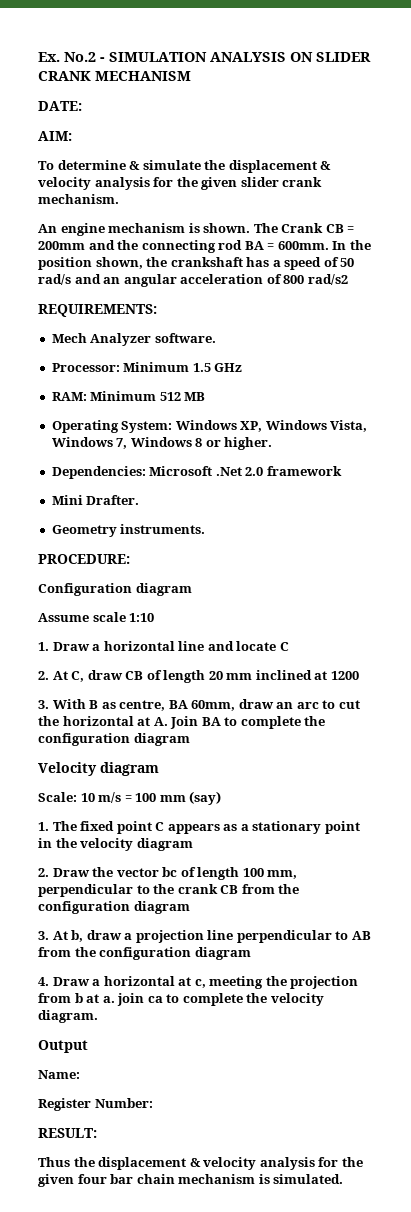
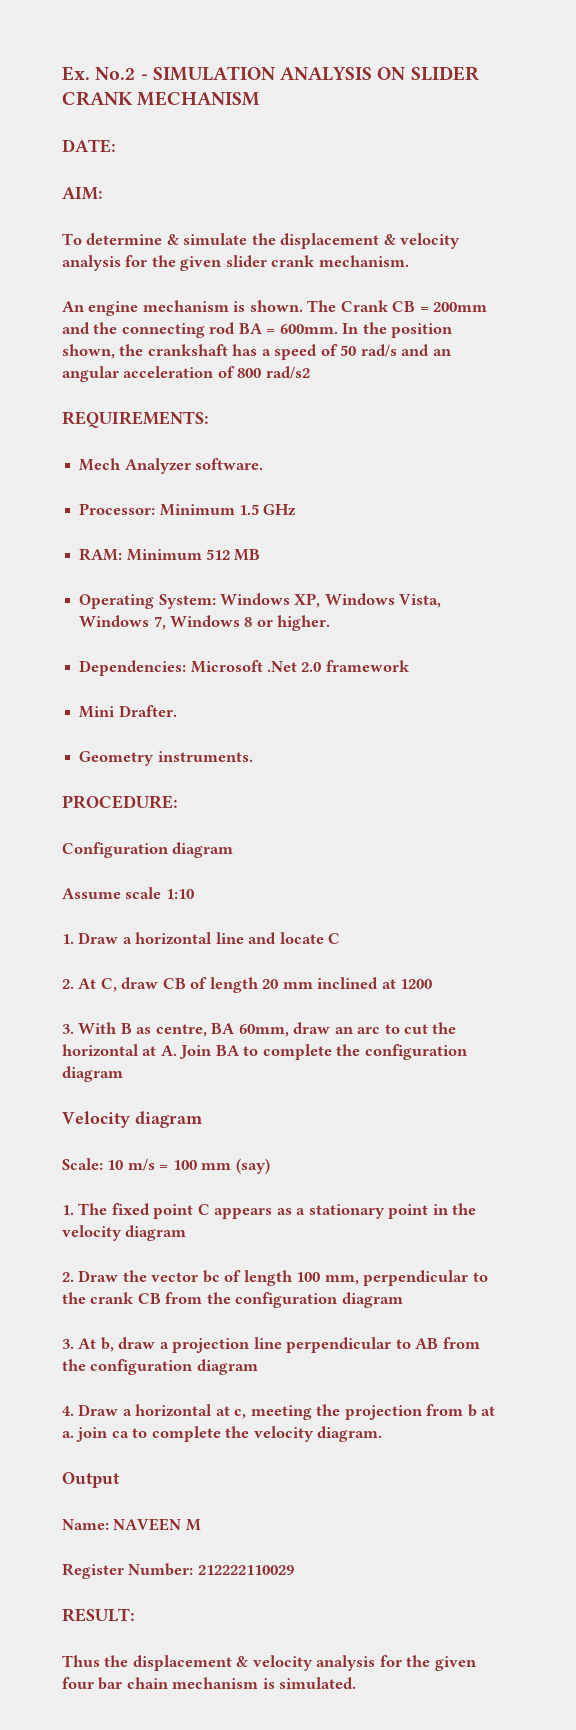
(80, 1074) none -> [113,1518,201,1531] NAVEEN M
(153, 1103) none -> [197,1565,294,1575] 212222110029

